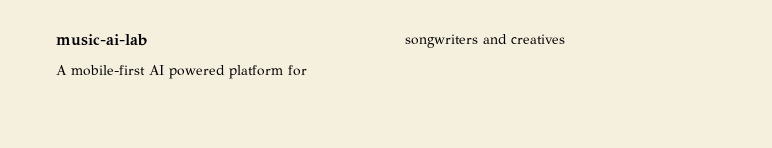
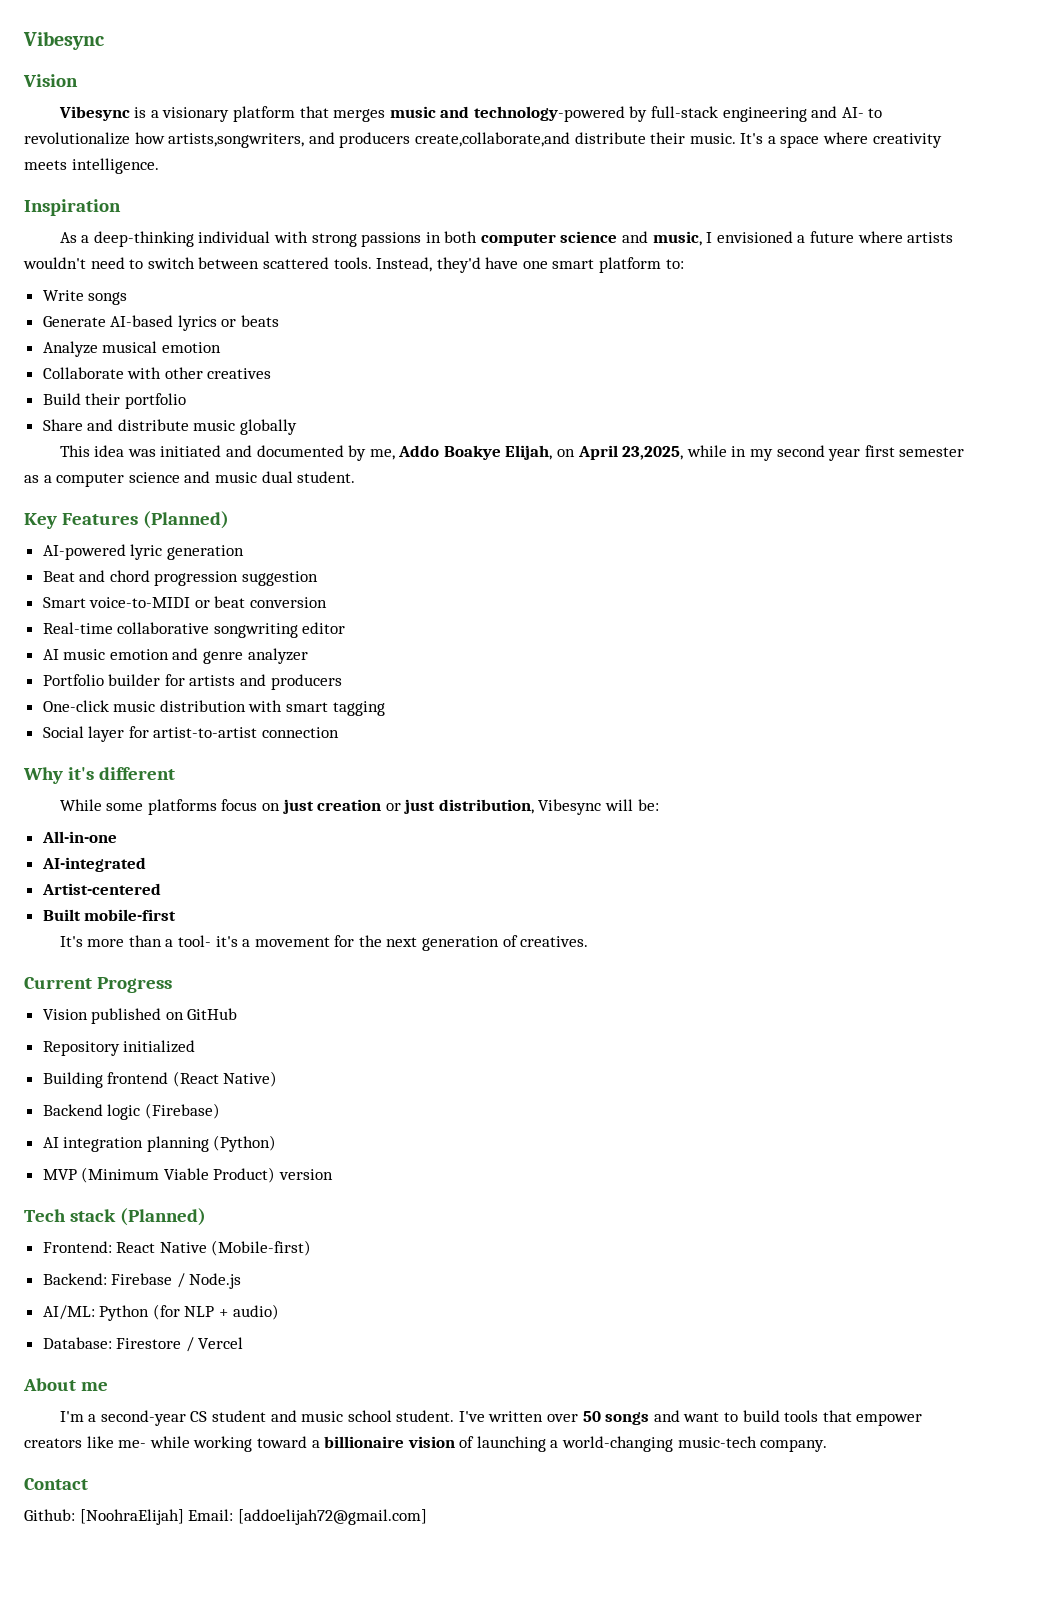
[56,34,147,46] [56,65,307,79] [405,34,565,48] music-ai-lab // A mobile-first AI powered platform for songwriters and creatives -> [23,31,104,50] [23,74,78,87] [58,106,883,122] [24,132,942,148] [24,158,159,174] [24,199,121,216] [59,231,954,247] [23,257,684,273] [42,290,128,305] [42,315,280,331] [42,341,221,357] [42,367,272,379] [42,393,186,409] [42,419,298,435] [59,445,965,461] [24,471,356,487] [24,511,229,529] [42,544,244,560] [42,570,319,586] [42,596,328,608] [42,622,346,638] [42,648,308,664] [42,674,342,690] [42,700,385,716] [42,726,340,742] [23,767,175,784] [59,799,659,815] [41,831,117,843] [41,857,146,872] [41,883,161,895] [42,909,177,921] [59,935,589,951] [24,977,172,993] [42,1008,238,1024] [42,1040,196,1056] [42,1071,278,1088] [42,1103,220,1120] [42,1135,277,1152] [42,1167,334,1183] [24,1208,206,1226] [42,1240,312,1256] [42,1273,242,1289] [42,1304,279,1321] [42,1337,244,1352] [23,1378,108,1391] [59,1410,923,1426] [24,1436,828,1452] [24,1478,88,1490] [24,1509,427,1525] Vibesync // Vision // Vibesync is a visionary platform that merges music and technology-powered by full-stack engineering and AI- to revolutionalize how artists,songwriters, and producers create,collaborate,and distribute their music. It's a space where creativity meets intelligence. // Inspiration // As a deep-thinking individual with strong passions in both computer science and music, I envisioned a future where artists wouldn't need to switch between scattered tools. Instead, they'd have one smart platform to: // Write songs // Generate AI-based lyrics or beats // Analyze musical emotion // Collaborate with other creatives // Build their portfolio // Share and distribute music globally // This idea was initiated and documented by me, Addo Boakye Elijah, on April 23,2025, while in my second year first semester as a computer science and music dual student. // Key Features (Planned) // AI-powered lyric generation // Beat and chord progression suggestion // Smart voice-to-MIDI or beat conversion // Real-time collaborative songwriting editor // AI music emotion and genre analyzer // Portfolio builder for artists and producers // One-click music distribution with smart tagging // Social layer for artist-to-artist connection // Why it's different // While some platforms focus on just creation or just distribution, Vibesync will be: // All-in-one // AI-integrated // Artist-centered // Built mobile-first // It's more than a tool- it's a movement for the next generation of creatives. // Current Progress // Vision published on GitHub // Repository initialized // Building frontend (React Native) // Backend logic (Firebase) // AI integration planning (Python) // MVP (Minimum Viable Product) version // Tech stack (Planned) // Frontend: React Native (Mobile-first) // Backend: Firebase / Node.js // AI/ML: Python (for NLP + audio) // Database: Firestore / Vercel // About me // I'm a second-year CS student and music school student. I've written over 50 songs and want to build tools that empower creators like me- while working toward a billionaire vision of launching a world-changing music-tech company. // Contact // Github: [NoohraElijah] Email: [addoelijah72@gmail.com]

